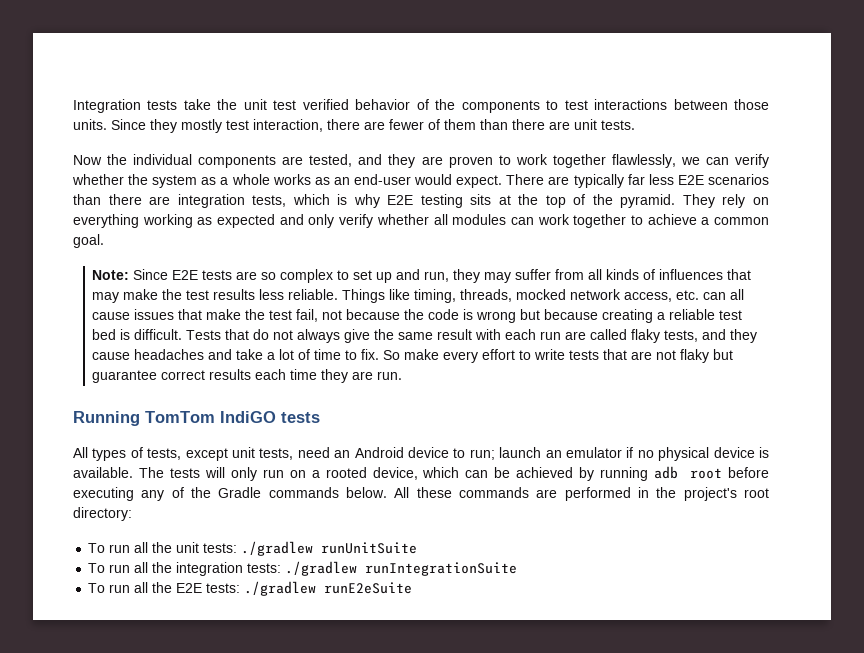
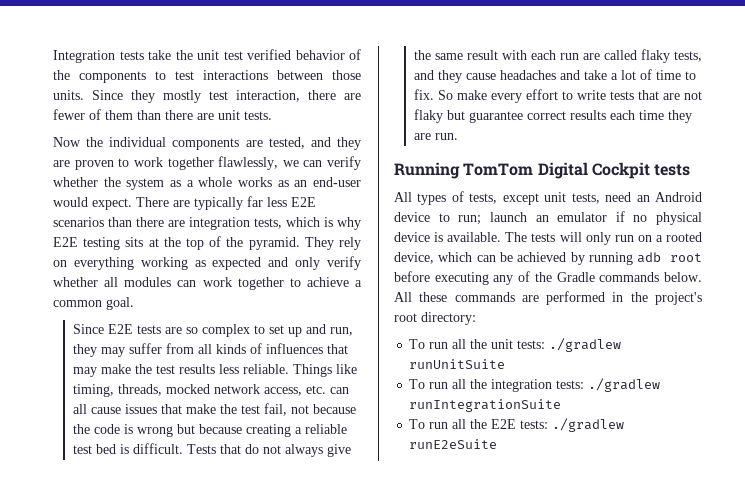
[92,270,130,280] Note: -> (134, 303) none
[220,411,276,423] IndiGO -> [537,162,650,179] Digital Cockpit

